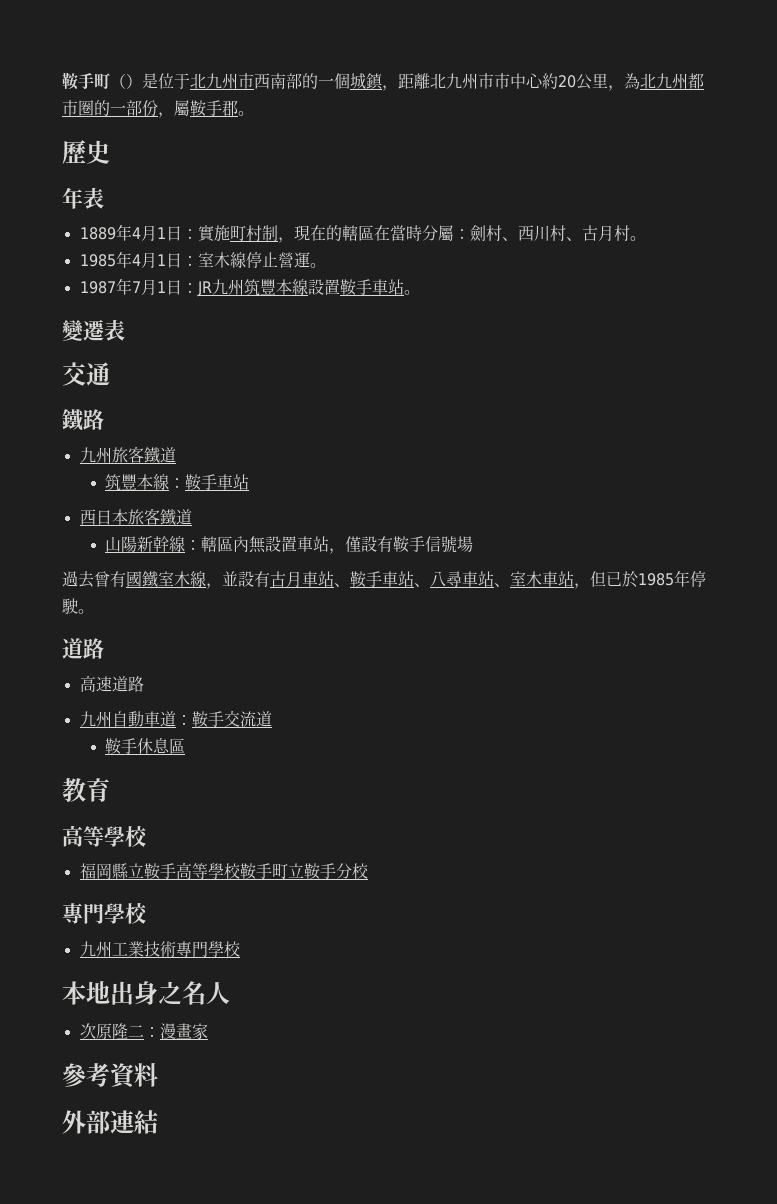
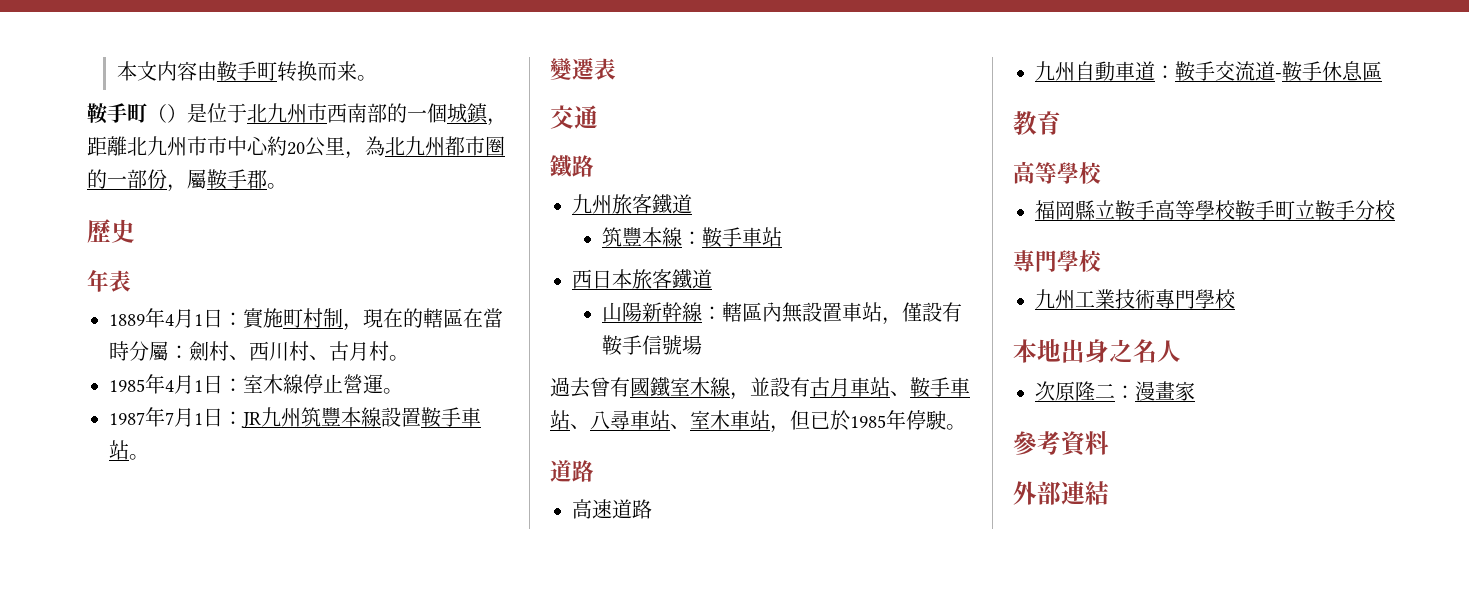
(62, 81) none -> [116,61,377,82] 本文内容由鞍手町转换而来。 //
(272, 719) // -> [1275,73,1282,79] -

